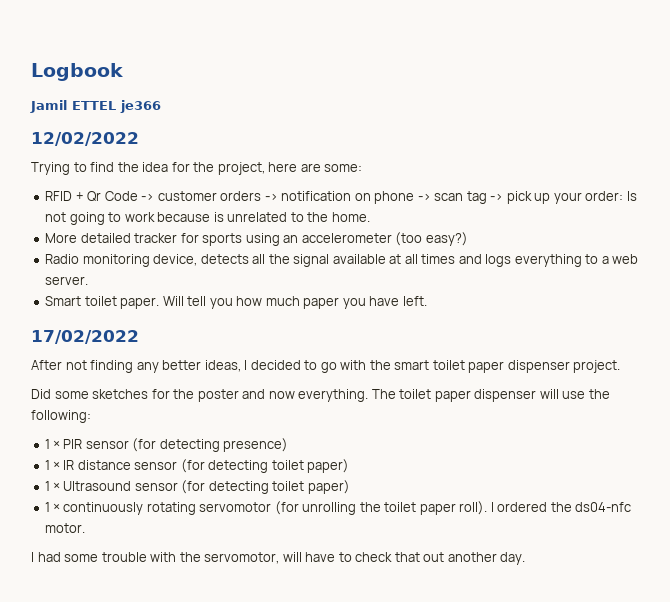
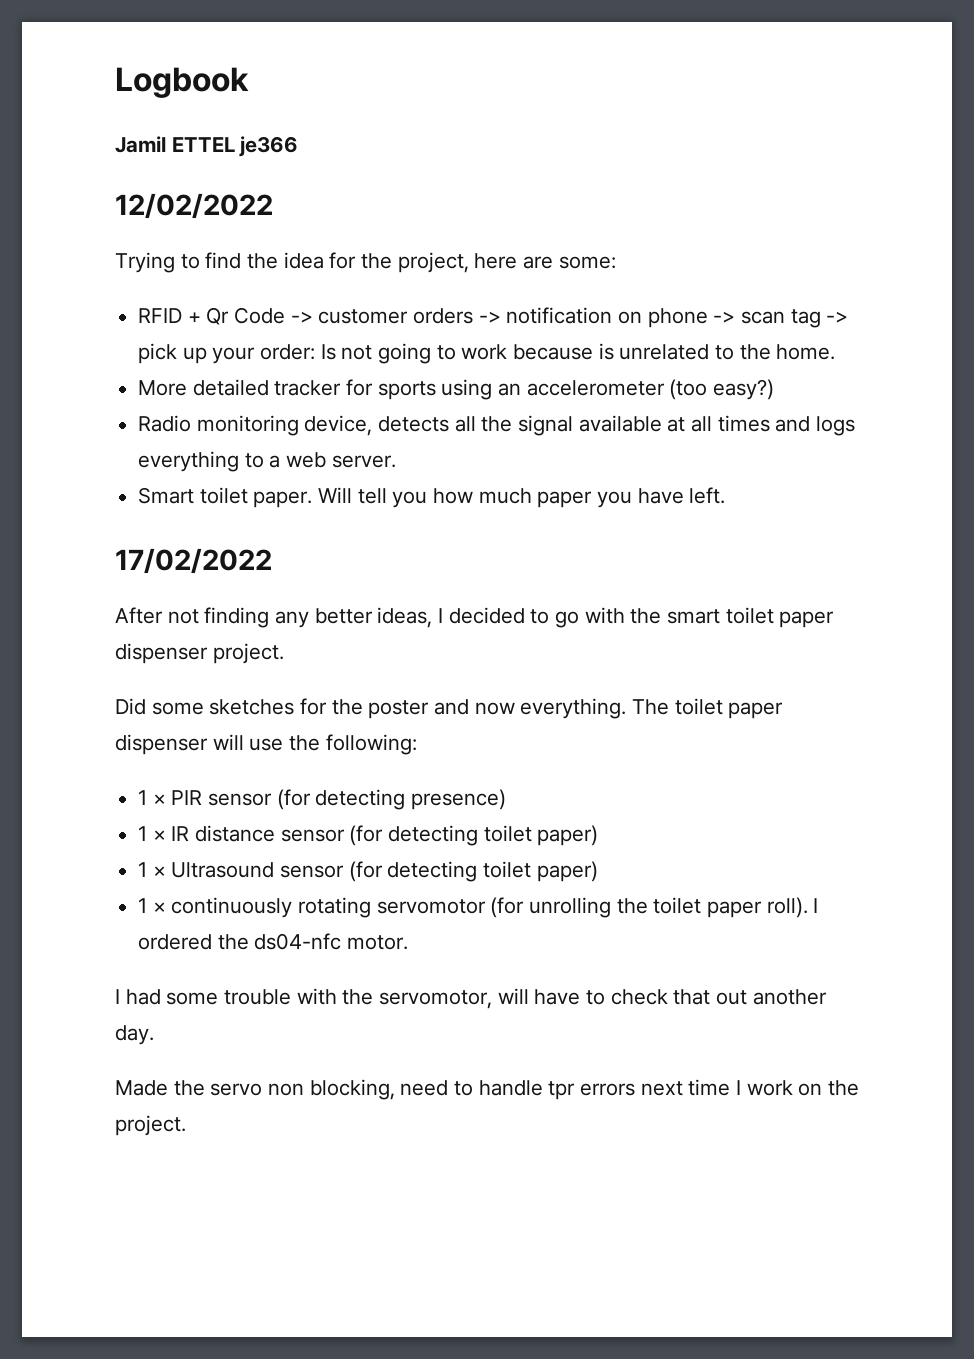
(526, 558) none -> [115,1079,860,1100] [115,1115,186,1136] // Made the servo non blocking, need to handle tpr errors next time I work on the project.

